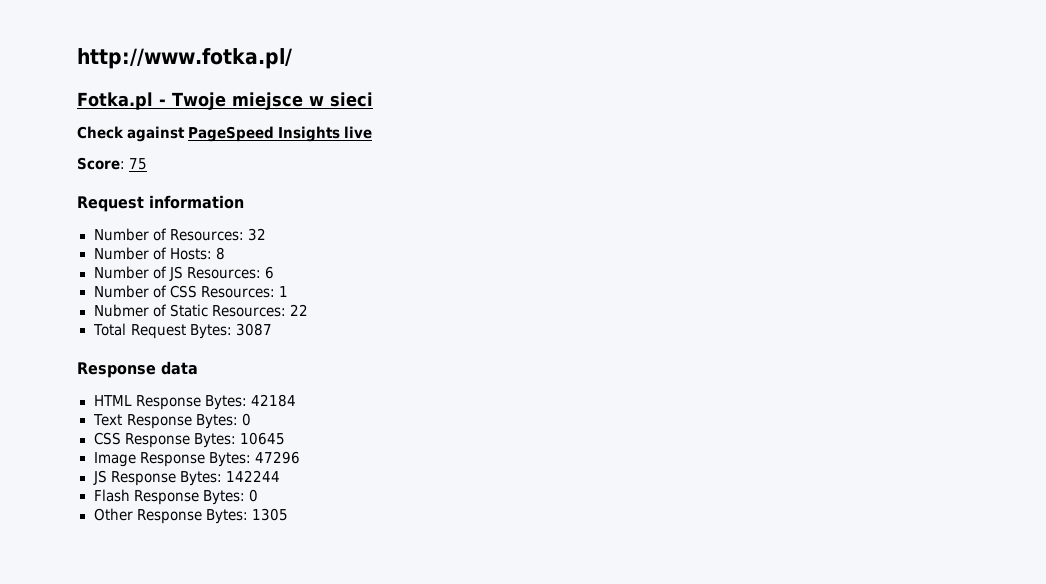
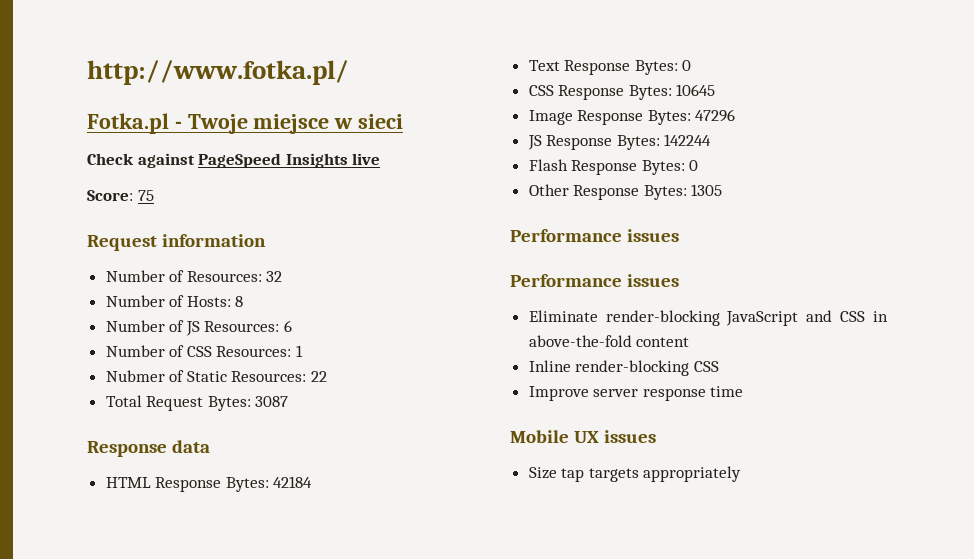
(288, 514) none -> [510,229,680,242] [510,274,680,287] [528,310,888,326] [528,335,690,347] [528,360,719,376] [528,386,744,401] [510,430,657,443] [528,466,742,482] // Performance issues // Performance issues // Eliminate render-blocking JavaScript and CSS in above-the-fold content // Inline render-blocking CSS // Improve server response time // Mobile UX issues // Size tap targets appropriately

